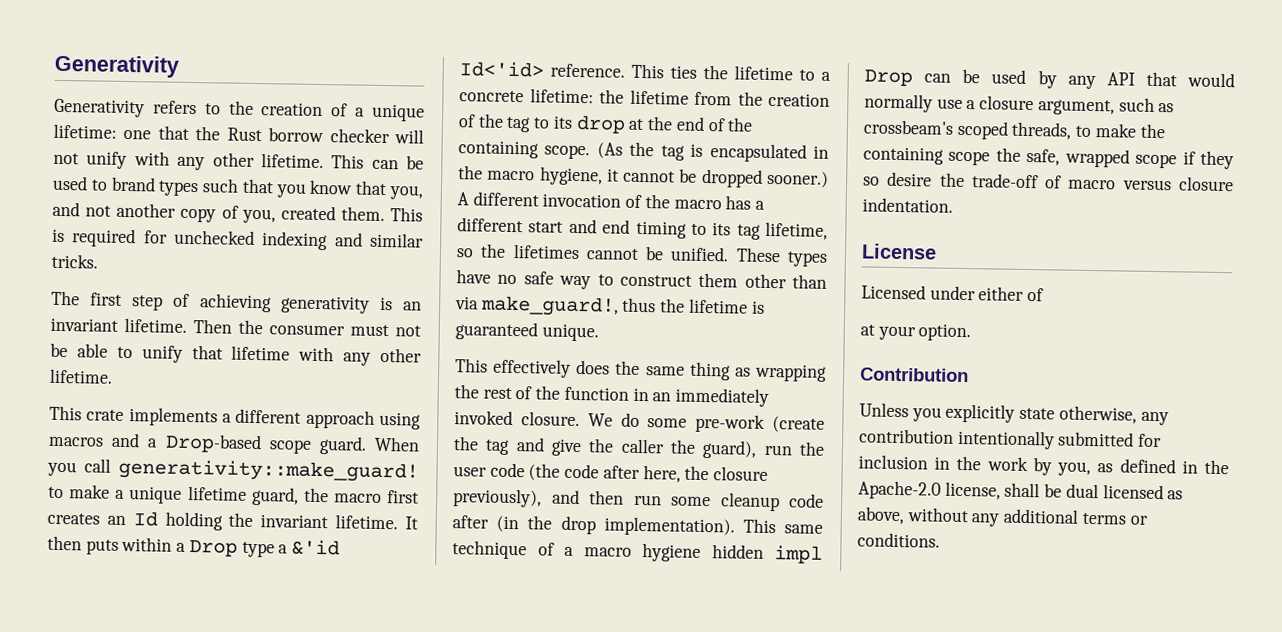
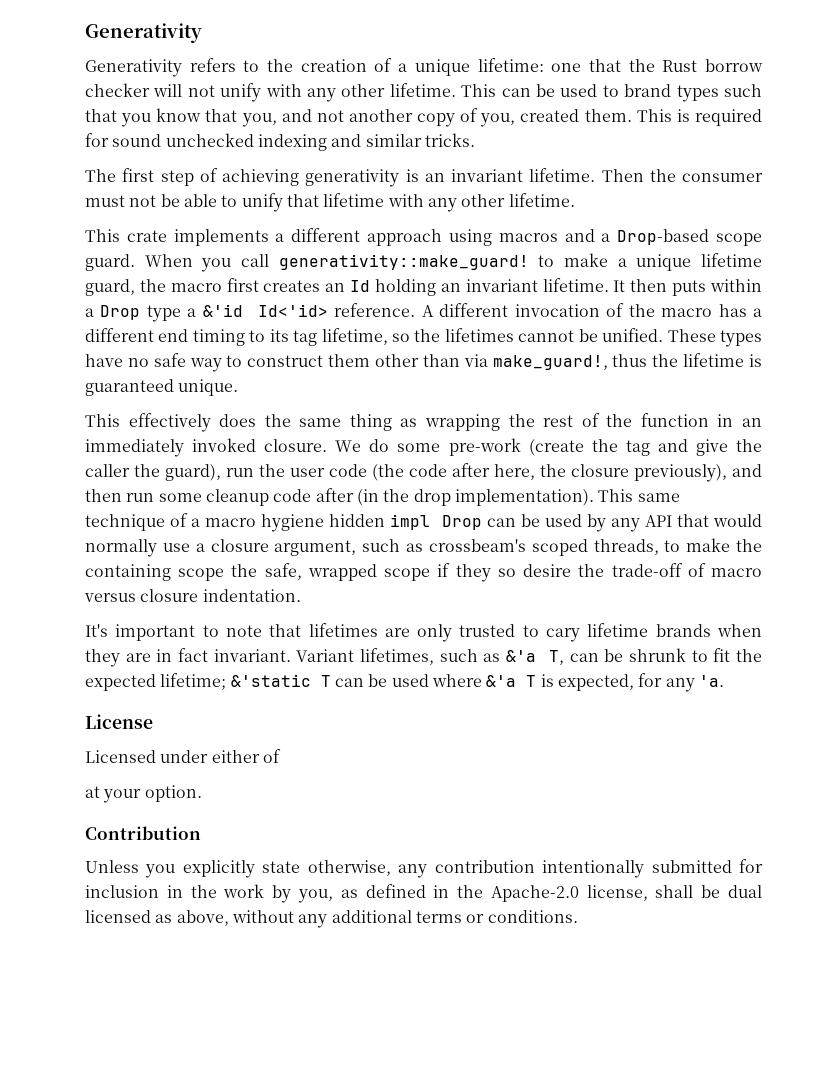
(168, 237) none -> [112,134,162,147] sound
[228,512,254,528] the -> [440,283,461,292] an
[631,63,831,81] [459,88,830,107] [458,113,754,134] [458,140,830,163] [458,165,829,188] This ties the lifetime to a concrete lifetime: the lifetime from the creation of the tag to its drop at the end of the containing scope. (As the tag is encapsulated in the macro hygiene, it cannot be dropped sooner.) -> (416, 310) none
[528,218,597,234] start and -> (154, 335) none
(953, 205) none -> [85,623,762,642] [85,648,762,667] [85,673,724,692] // It's important to note that lifetimes are only trusted to cary lifetime brands when they are in fact invariant. Variant lifetimes, such as &'a T, can be shrunk to fit the expected lifetime; &'static T can be used where &'a T is expected, for any 'a.

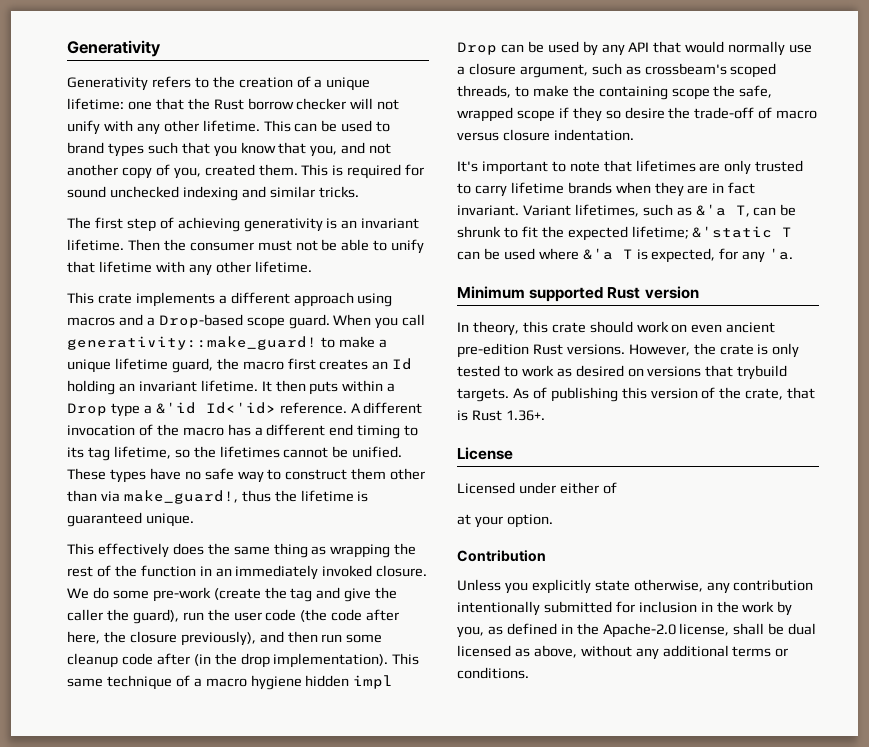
[546,628,581,642] cary -> [474,185,507,197] carry
(724, 681) none -> [457,286,699,302] [457,321,776,336] [457,343,800,358] [457,365,788,380] [457,387,816,402] [457,410,545,421] // Minimum supported Rust version // In theory, this crate should work on even ancient pre-edition Rust versions. However, the crate is only tested to work as desired on versions that trybuild targets. As of publishing this version of the crate, that is Rust 1.36+.

